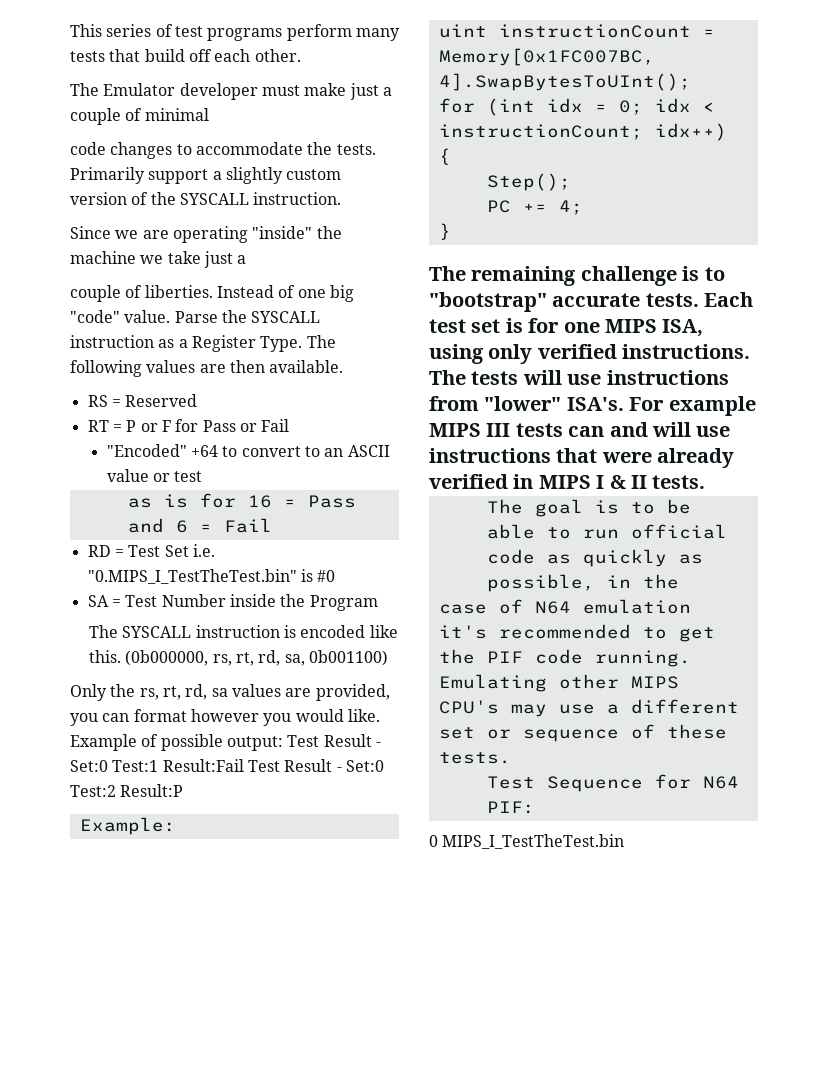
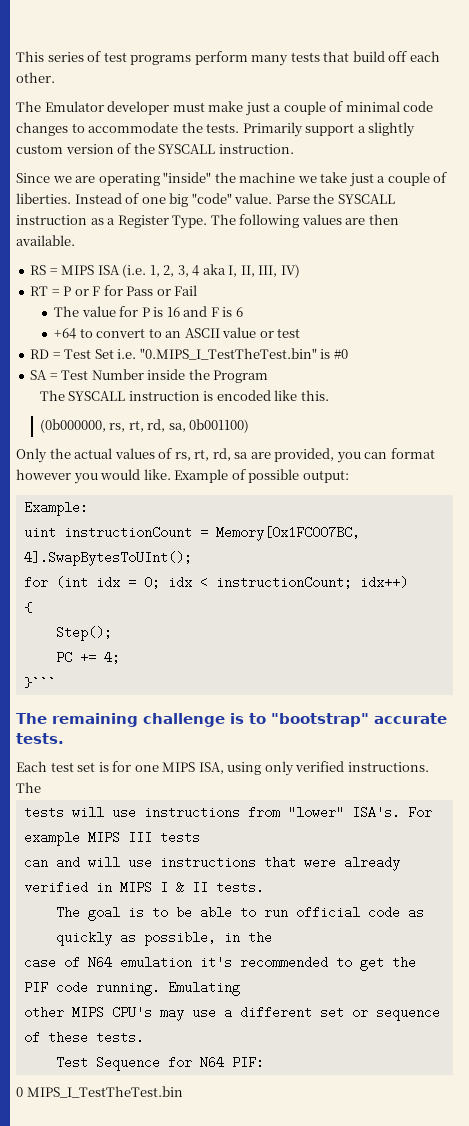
(209, 114) // -> (400, 106) none
(247, 259) // -> (386, 179) none
[125,394,198,407] Reserved -> [61,264,300,278] MIPS ISA (i.e. 1, 2, 3, 4 aka I, II, III, IV)
[106,444,187,457] "Encoded" -> [54,306,243,317] The value for P is 16 and F is 6 //
[127,493,356,508] [127,518,272,533] // as is for 16 = Pass and 6 = Fail -> (301, 333) none
(122, 656) none -> (329, 395) //
(136, 690) none -> [74,448,173,459] actual values of
[231,684,281,697] values -> (249, 455) none
[287,734,381,747] [70,759,384,772] [70,784,184,797] Test Result - Set:0 Test:1 Result:Fail Test Result - Set:0 Test:2 Result:P -> (349, 476) none
[438,223,451,240] } -> [23,676,56,689] }```
(699, 300) none -> (64, 738) //
(466, 377) none -> (41, 787) //
(563, 430) none -> (200, 837) //
(547, 683) none -> (240, 988) //

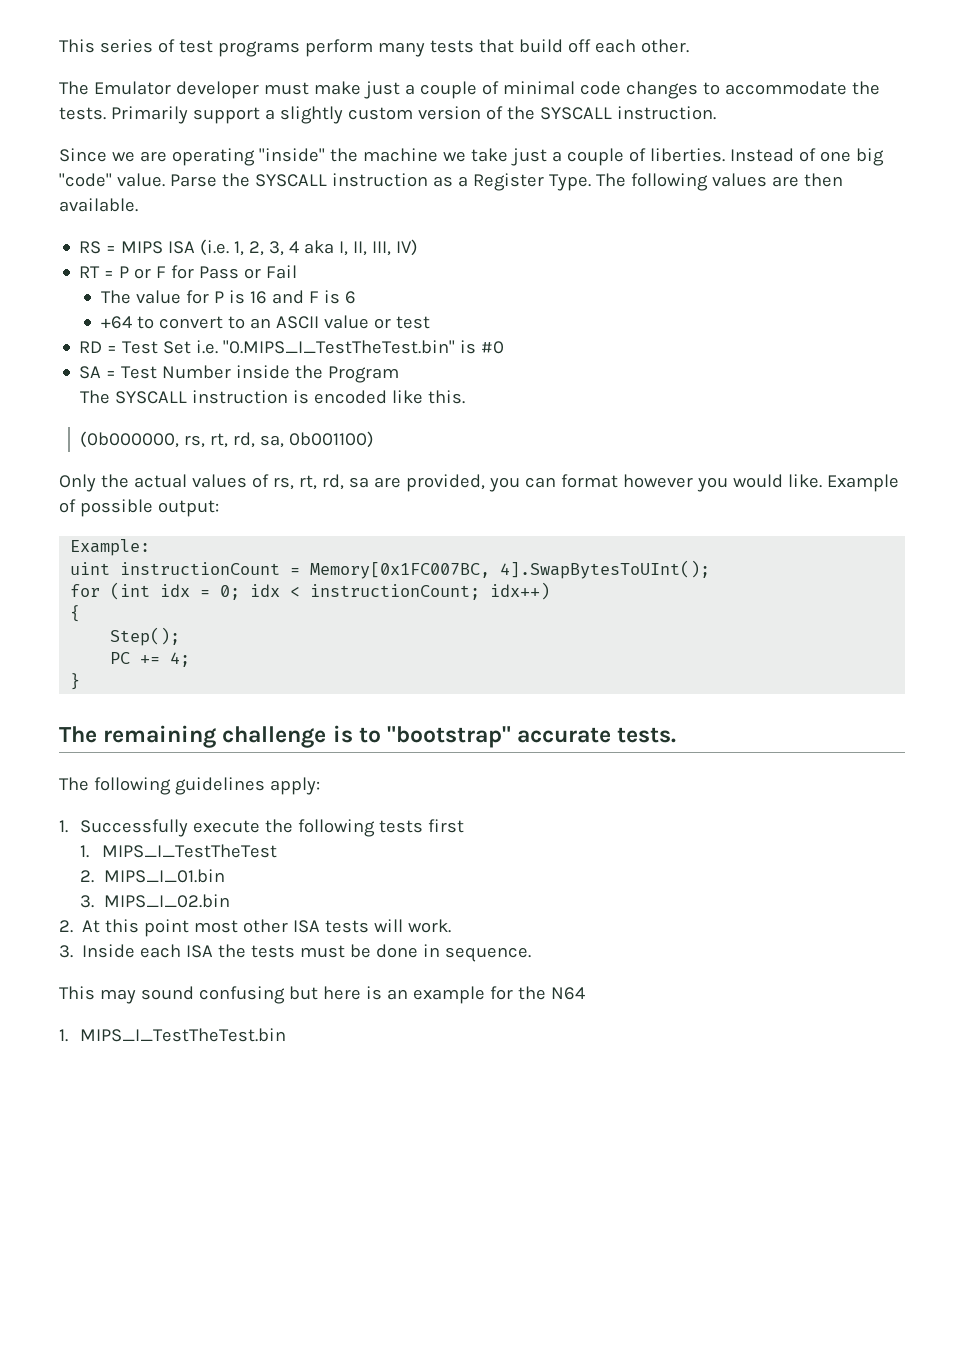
[23,676,56,689] }``` -> [70,673,81,690] }
[16,761,429,776] [16,782,41,793] [23,806,432,819] [23,831,200,846] [23,856,400,871] [23,881,264,894] [55,906,424,921] [55,931,272,946] [23,956,416,971] [23,981,240,996] [23,1006,440,1021] [23,1031,144,1044] [55,1056,264,1071] [16,1087,23,1097] Each test set is for one MIPS ISA, using only verified instructions. The // tests will use instructions from "lower" ISA's. For example MIPS III tests // can and will use instructions that were already verified in MIPS I & II tests. // The goal is to be able to run official code as quickly as possible, in the // case of N64 emulation it's recommended to get the PIF code running. Emulating // other MIPS CPU's may use a different set or sequence of these tests. // Test Sequence for N64 PIF: // 0 -> [59,777,320,795] [59,819,465,837] [80,844,277,858] [80,869,225,883] [80,894,230,908] [59,919,452,937] [59,944,532,962] [59,986,585,1004] [59,1029,68,1042] The following guidelines apply: // 1. Successfully execute the following tests first // 1. MIPS_I_TestTheTest // 2. MIPS_I_01.bin // 3. MIPS_I_02.bin // 2. At this point most other ISA tests will work. // 3. Inside each ISA the tests must be done in sequence. // This may sound confusing but here is an example for the N64 // 1.

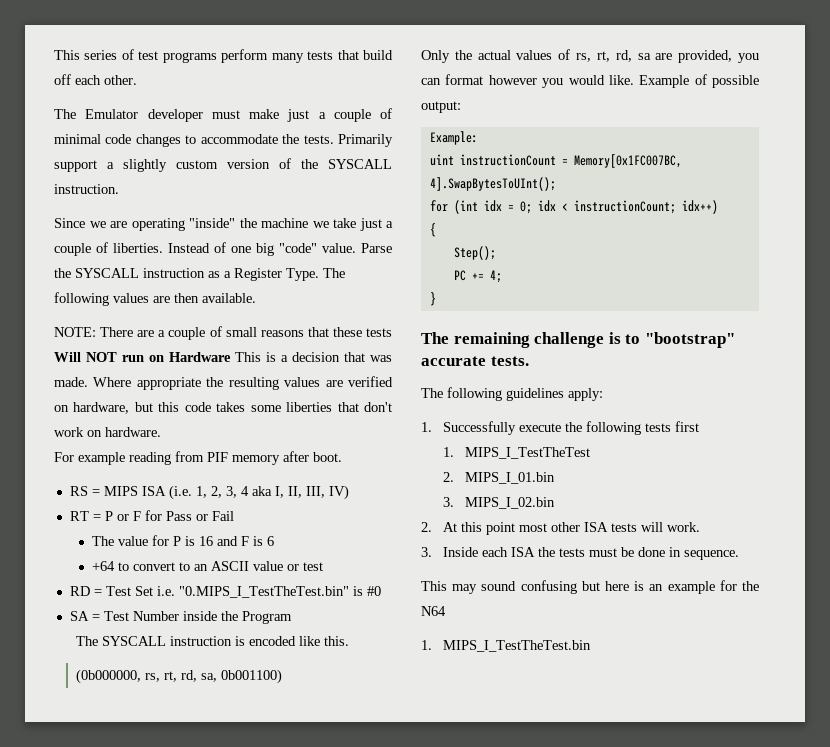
(138, 205) none -> [54,326,392,340] [54,352,392,362] [54,376,393,390] [54,402,393,414] [54,427,161,437] [54,451,342,465] // NOTE: There are a couple of small reasons that these tests Will NOT run on Hardware This is a decision that was made. Where appropriate the resulting values are verified on hardware, but this code takes some liberties that don't work on hardware. // For example reading from PIF memory after boot.

